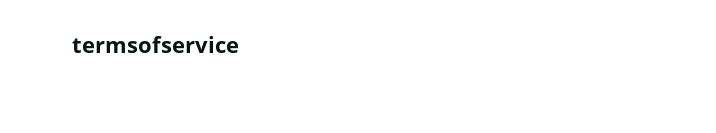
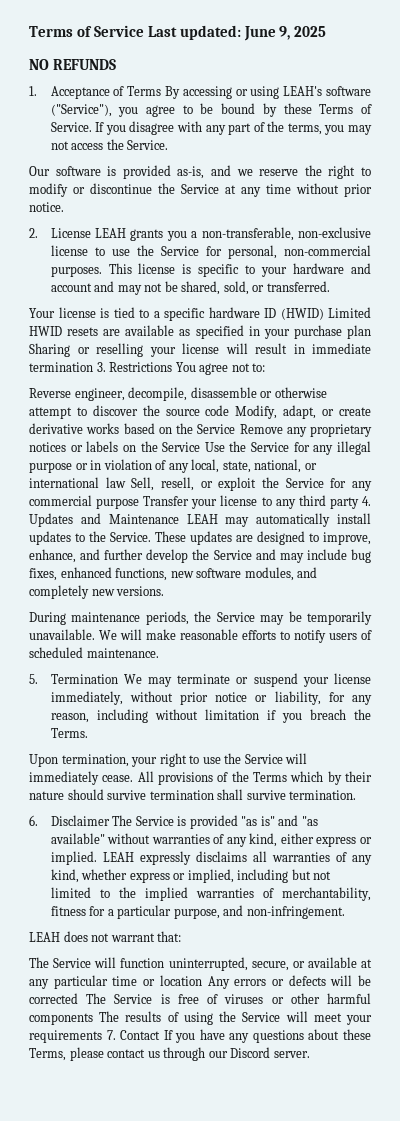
[72,36,239,53] termsofservice -> [29,25,327,41] [29,59,116,70] [29,86,371,99] [50,103,372,117] [50,121,372,135] [50,139,169,150] [29,165,371,179] [29,183,372,197] [29,202,64,212] [29,227,371,241] [50,245,371,259] [50,263,371,277] [50,281,330,295] [29,307,371,321] [29,325,371,339] [29,343,371,357] [29,362,266,375] [29,387,327,401] [29,405,372,419] [29,423,372,437] [29,441,371,455] [29,459,317,473] [29,477,372,491] [29,495,371,509] [29,513,372,527] [29,531,371,545] [29,549,371,563] [29,567,318,581] [29,585,165,599] [29,611,372,625] [29,629,372,643] [29,647,159,658] [29,673,371,687] [50,691,372,705] [50,709,371,723] [50,728,88,738] [29,753,308,767] [29,771,372,785] [29,789,357,800] [29,815,318,829] [50,833,372,847] [50,851,372,865] [50,869,332,883] [50,887,371,901] [50,905,345,919] [29,931,182,942] [29,957,372,971] [29,975,371,989] [29,993,372,1004] [29,1011,373,1025] [29,1029,372,1043] [29,1047,310,1061] Terms of Service Last updated: June 9, 2025 // NO REFUNDS // 1. Acceptance of Terms By accessing or using LEAH's software ("Service"), you agree to be bound by these Terms of Service. If you disagree with any part of the terms, you may not access the Service. // Our software is provided as-is, and we reserve the right to modify or discontinue the Service at any time without prior notice. // 2. License LEAH grants you a non-transferable, non-exclusive license to use the Service for personal, non-commercial purposes. This license is specific to your hardware and account and may not be shared, sold, or transferred. // Your license is tied to a specific hardware ID (HWID) Limited HWID resets are available as specified in your purchase plan Sharing or reselling your license will result in immediate termination 3. Restrictions You agree not to: // Reverse engineer, decompile, disassemble or otherwise attempt to discover the source code Modify, adapt, or create derivative works based on the Service Remove any proprietary notices or labels on the Service Use the Service for any illegal purpose or in violation of any local, state, national, or international law Sell, resell, or exploit the Service for any commercial purpose Transfer your license to any third party 4. Updates and Maintenance LEAH may automatically install updates to the Service. These updates are designed to improve, enhance, and further develop the Service and may include bug fixes, enhanced functions, new software modules, and completely new versions. // During maintenance periods, the Service may be temporarily unavailable. We will make reasonable efforts to notify users of scheduled maintenance. // 5. Termination We may terminate or suspend your license immediately, without prior notice or liability, for any reason, including without limitation if you breach the Terms. // Upon termination, your right to use the Service will immediately cease. All provisions of the Terms which by their nature should survive termination shall survive termination. // 6. Disclaimer The Service is provided "as is" and "as available" without warranties of any kind, either express or implied. LEAH expressly disclaims all warranties of any kind, whether express or implied, including but not limited to the implied warranties of merchantability, fitness for a particular purpose, and non-infringement. // LEAH does not warrant that: // The Service will function uninterrupted, secure, or available at any particular time or location Any errors or defects will be corrected The Service is free of viruses or other harmful components The results of using the Service will meet your requirements 7. Contact If you have any questions about these Terms, please contact us through our Discord server.

